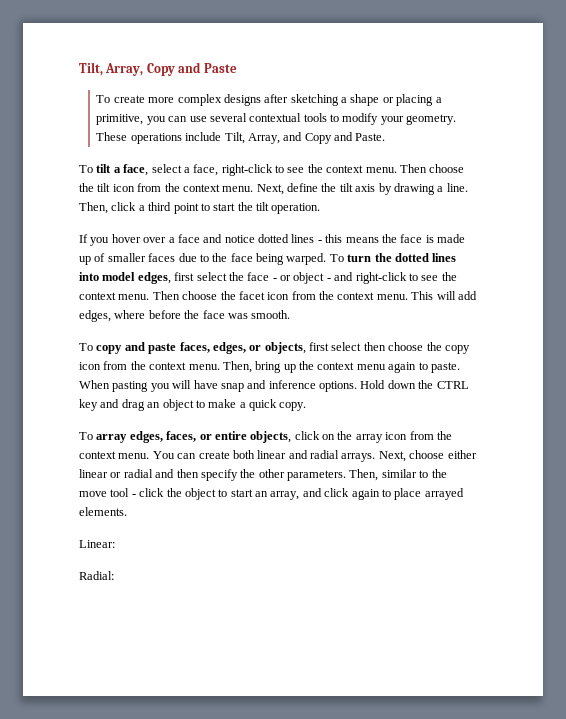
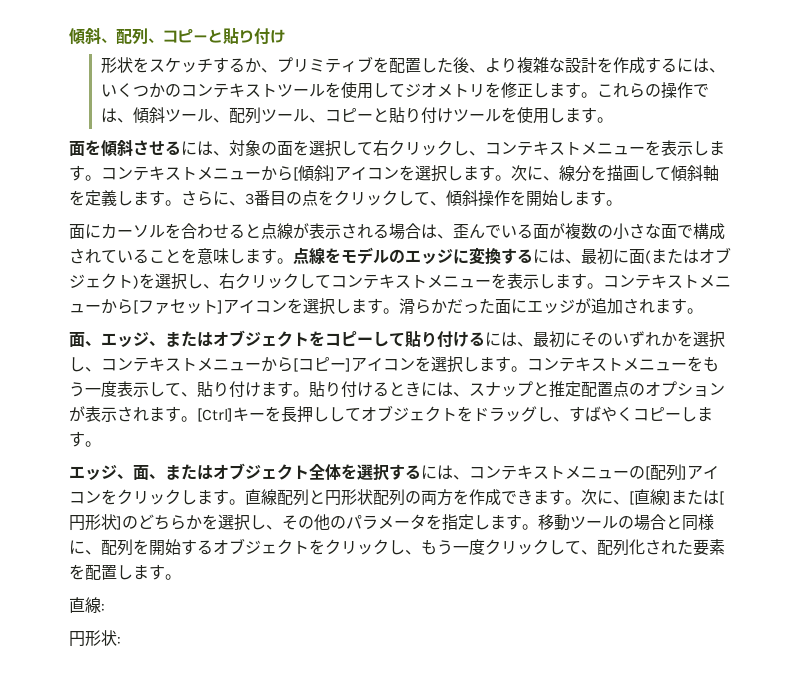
[79,62,237,76] [96,94,442,106] [96,113,457,125] [96,132,386,144] [79,164,465,176] [79,183,468,195] [79,202,321,214] [79,234,465,246] [79,253,457,265] [79,272,457,284] [79,291,477,300] [79,310,291,322] [79,342,470,354] [79,361,460,373] [79,380,469,392] [79,399,307,411] [79,431,452,443] [79,450,477,462] [79,469,447,481] [79,488,464,500] [79,507,127,516] [79,540,115,548] [79,571,114,580] Tilt, Array, Copy and Paste // To create more complex designs after sketching a shape or placing a primitive, you can use several contextual tools to modify your geometry. These operations include Tilt, Array, and Copy and Paste. // To tilt a face, select a face, right-click to see the context menu. Then choose the tilt icon from the context menu. Next, define the tilt axis by drawing a line. Then, click a third point to start the tilt operation. // If you hover over a face and notice dotted lines - this means the face is made up of smaller faces due to the face being warped. To turn the dotted lines into model edges, first select the face - or object - and right-click to see the context menu. Then choose the facet icon from the context menu. This will add edges, where before the face was smooth. // To copy and paste faces, edges, or objects, first select then choose the copy icon from the context menu. Then, bring up the context menu again to paste. When pasting you will have snap and inference options. Hold down the CTRL key and drag an object to make a quick copy. // To array edges, faces, or entire objects, click on the array icon from the context menu. You can create both linear and radial arrays. Next, choose either linear or radial and then specify the other parameters. Then, similar to the move tool - click the object to start an array, and click again to place arrayed elements. // Linear: // Radial: -> [69,27,285,45] [100,56,725,74] [100,82,709,99] [100,107,613,124] [69,140,725,157] [69,165,719,182] [69,190,622,207] [69,223,725,240] [69,247,731,265] [69,273,731,290] [69,298,703,315] [69,330,725,348] [69,356,719,373] [69,381,725,398] [69,405,713,423] [69,431,101,447] [69,463,719,481] [69,489,724,506] [69,514,714,531] [69,538,725,556] [69,564,181,580] [69,597,105,613] [69,630,121,647] 傾斜、配列、コピーと貼り付け // 形状をスケッチするか、プリミティブを配置した後、より複雑な設計を作成するには、いくつかのコンテキストツールを使用してジオメトリを修正します。これらの操作では、傾斜ツール、配列ツール、コピーと貼り付けツールを使用します。 // 面を傾斜させるには、対象の面を選択して右クリックし、コンテキストメニューを表示します。コンテキストメニューから[傾斜]アイコンを選択します。次に、線分を描画して傾斜軸を定義します。さらに、3番目の点をクリックして、傾斜操作を開始します。 // 面にカーソルを合わせると点線が表示される場合は、歪んでいる面が複数の小さな面で構成されていることを意味します。点線をモデルのエッジに変換するには、最初に面(またはオブジェクト)を選択し、右クリックしてコンテキストメニューを表示します。コンテキストメニューから[ファセット]アイコンを選択します。滑らかだった面にエッジが追加されます。 // 面、エッジ、またはオブジェクトをコピーして貼り付けるには、最初にそのいずれかを選択し、コンテキストメニューから[コピー]アイコンを選択します。コンテキストメニューをもう一度表示して、貼り付けます。貼り付けるときには、スナップと推定配置点のオプションが表示されます。[Ctrl]キーを長押ししてオブジェクトをドラッグし、すばやくコピーします。 // エッジ、面、またはオブジェクト全体を選択するには、コンテキストメニューの[配列]アイコンをクリックします。直線配列と円形状配列の両方を作成できます。次に、[直線]または[円形状]のどちらかを選択し、その他のパラメータを指定します。移動ツールの場合と同様に、配列を開始するオブジェクトをクリックし、もう一度クリックして、配列化された要素を配置します。 // 直線: // 円形状:

